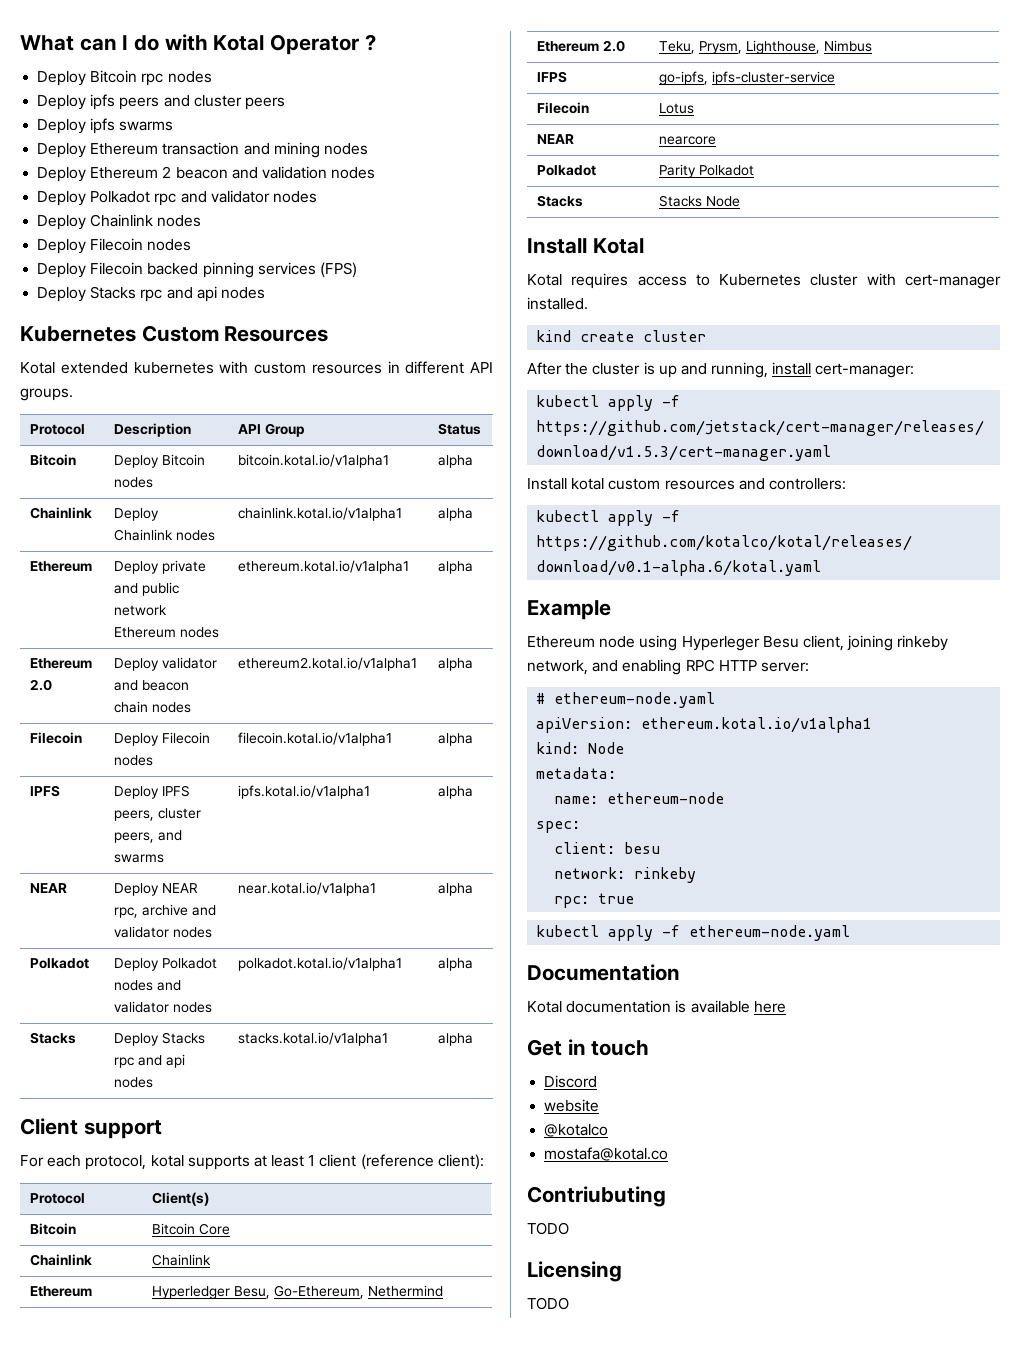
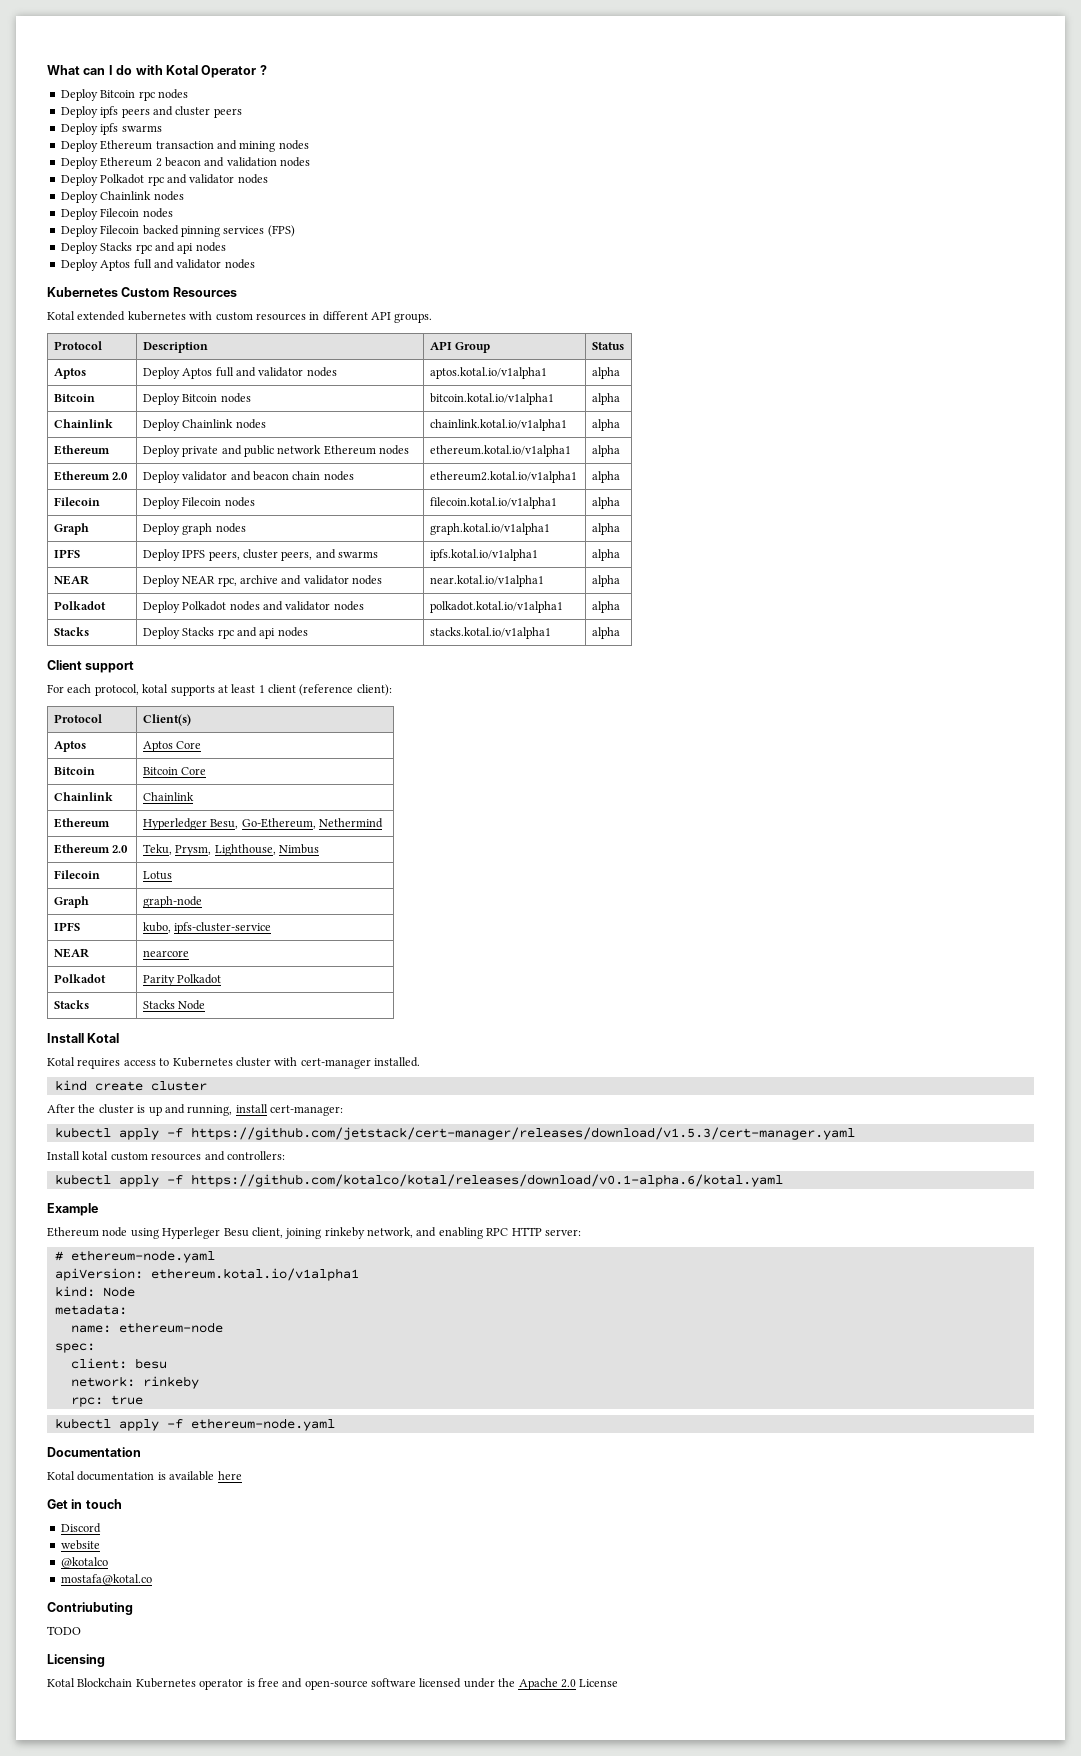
(265, 293) none -> [60,259,255,271] // Deploy Aptos full and validator nodes
(481, 429) none -> [53,368,86,379] [142,367,337,379] [429,367,547,379] [591,367,620,379] // Aptos | Deploy Aptos full and validator nodes | aptos.kotal.io/v1alpha1 | alpha
(473, 739) none -> [53,523,89,535] [142,523,246,535] [429,523,550,535] [591,523,620,535] // Graph | Deploy graph nodes | graph.kotal.io/v1alpha1 | alpha
(209, 1199) none -> [53,741,86,752] [142,741,202,752] // Aptos | Aptos Core
[536,71,567,83] [658,71,835,85] // IFPS | go-ipfs, ipfs-cluster-service -> (320, 849) none
(694, 108) none -> [53,896,89,908] [142,896,202,908] [53,922,80,931] [142,922,272,934] // Graph | graph-node // IPFS | kubo, ipfs-cluster-service
[527,1297,569,1310] TODO -> [47,1678,619,1690] Kotal Blockchain Kubernetes operator is free and open-source software licensed under the Apache 2.0 License

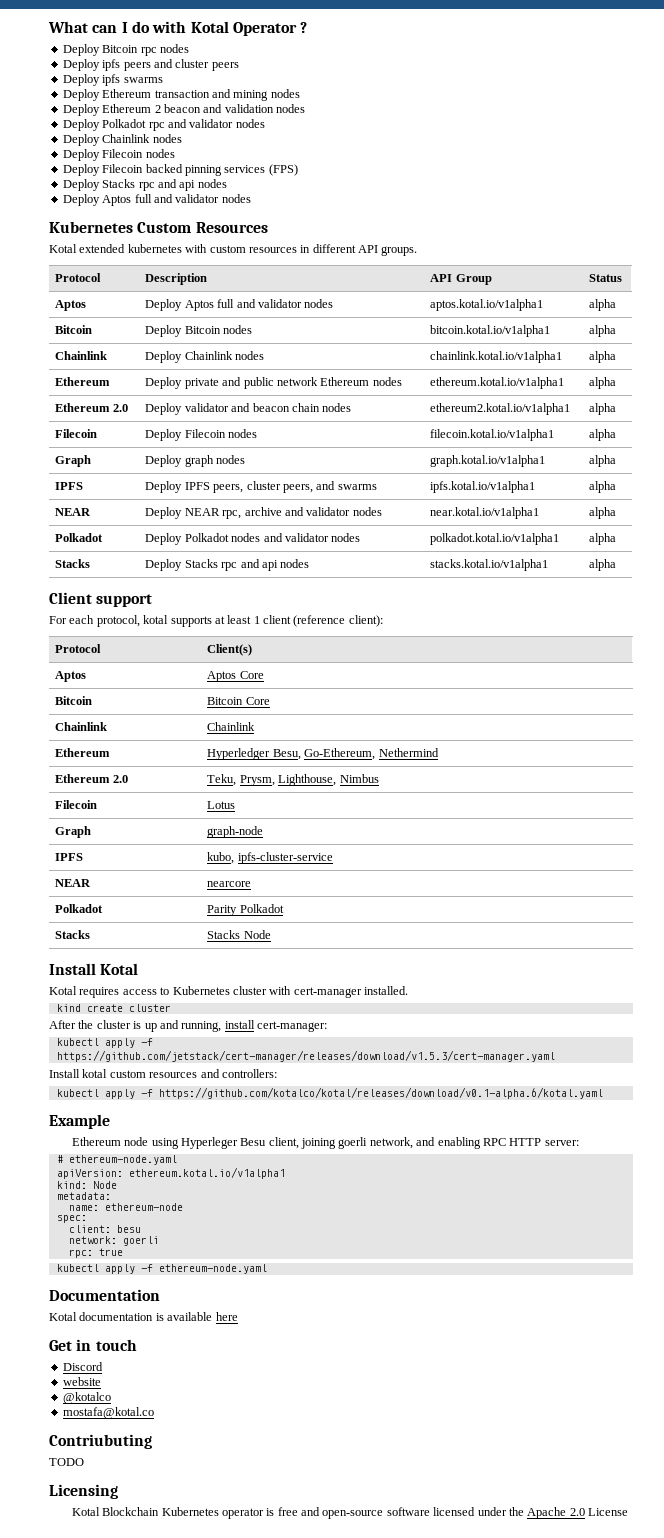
[324,1227,365,1239] rinkeby -> [338,1137,368,1149] goerli
[142,1376,199,1389] rinkeby -> [122,1236,159,1246] goerli

